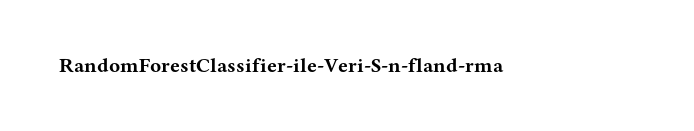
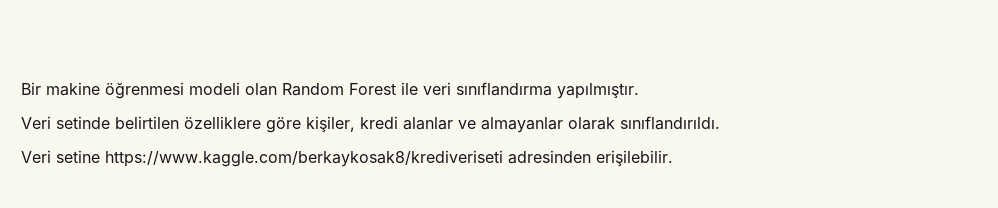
[59,58,504,73] RandomForestClassifier-ile-Veri-S-n-fland-rma -> [21,82,639,99] [21,116,720,133] [21,150,673,167] Bir makine öğrenmesi modeli olan Random Forest ile veri sınıflandırma yapılmıştır. // Veri setinde belirtilen özelliklere göre kişiler, kredi alanlar ve almayanlar olarak sınıflandırıldı. // Veri setine https://www.kaggle.com/berkaykosak8/krediveriseti adresinden erişilebilir.

